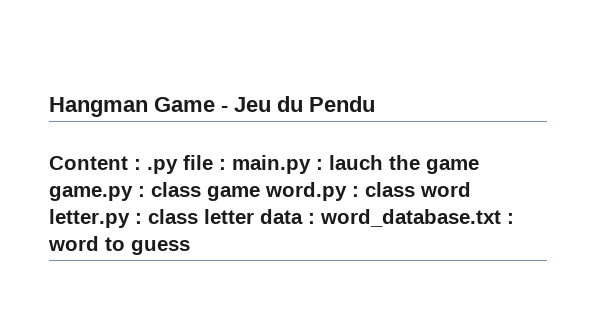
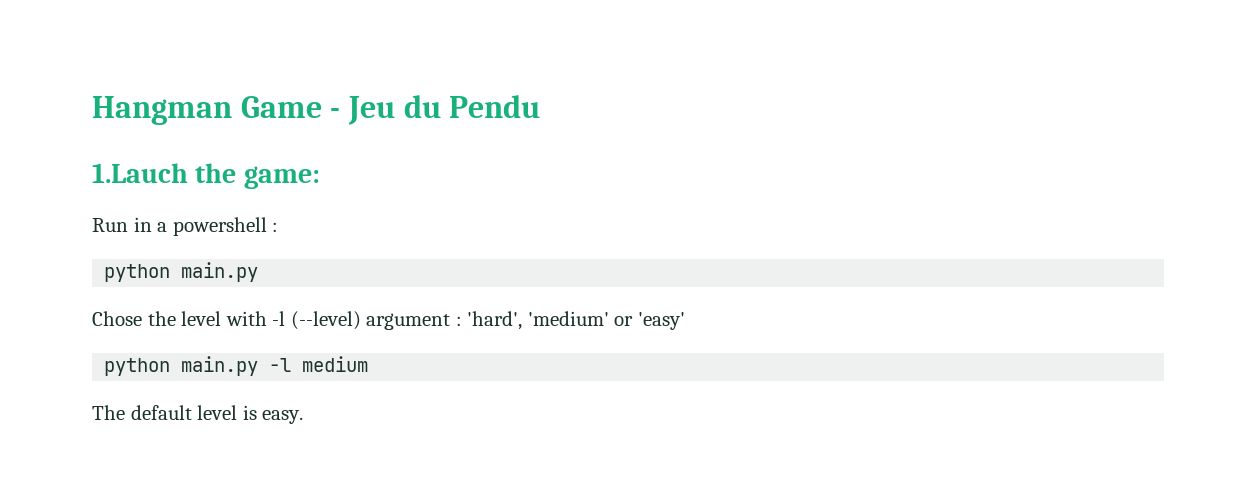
[49,155,479,174] [49,182,471,201] [49,209,514,228] [48,236,190,255] Content : .py file : main.py : lauch the game game.py : class game word.py : class word letter.py : class letter data : word_database.txt : word to guess -> [92,163,320,189] [92,217,279,236] [104,262,259,282] [92,311,685,330] [104,356,369,376] [92,405,304,424] 1.Lauch the game: // Run in a powershell : // python main.py // Chose the level with -l (--level) argument : 'hard', 'medium' or 'easy' // python main.py -l medium // The default level is easy.

